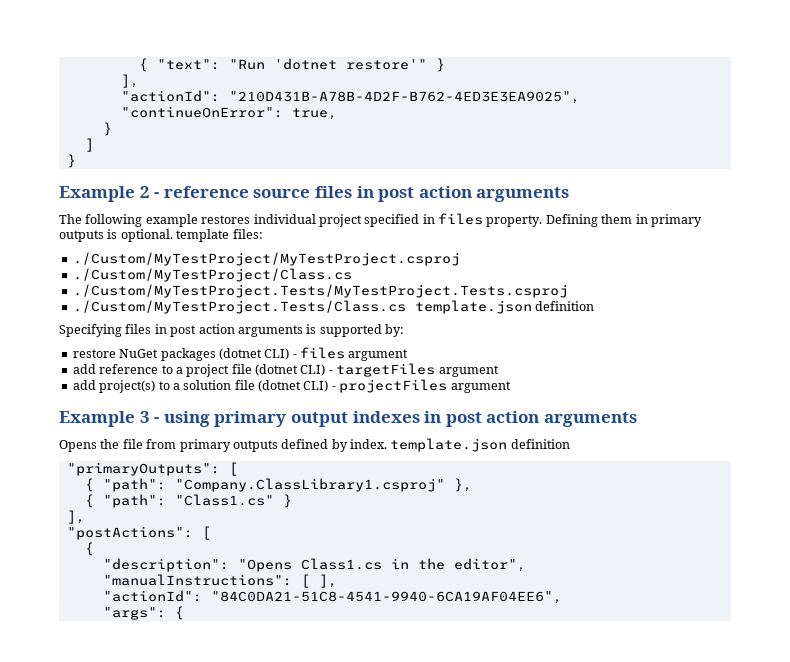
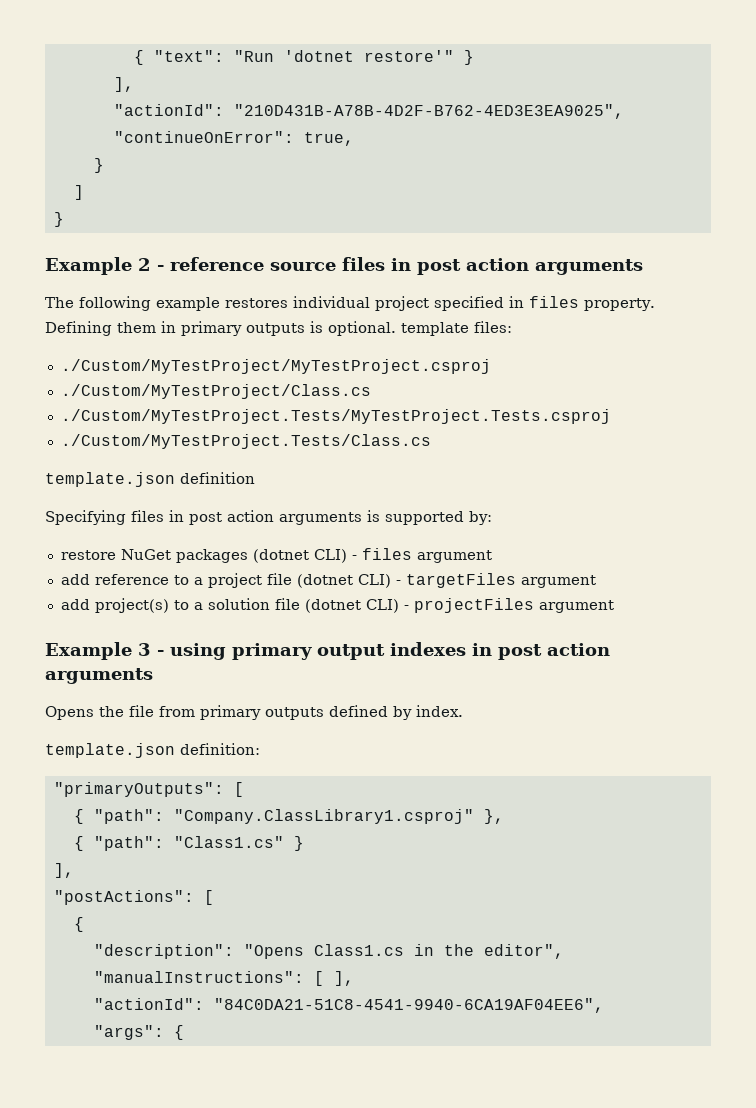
(406, 307) none -> (431, 441) //
[390,438,570,452] template.json definition -> [45,743,260,758] // template.json definition:

